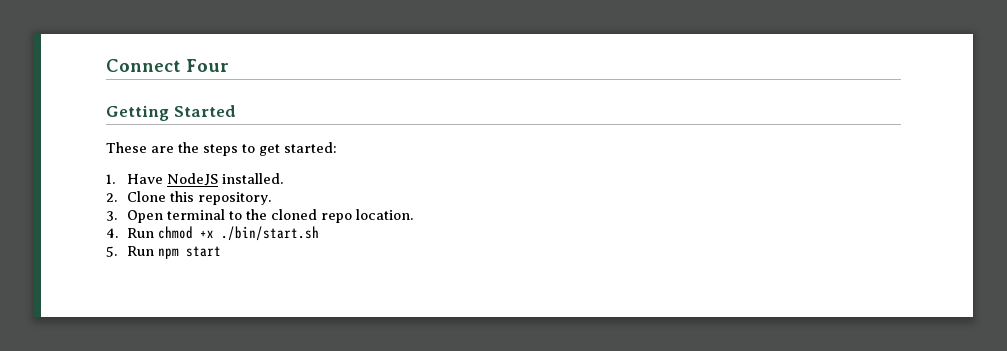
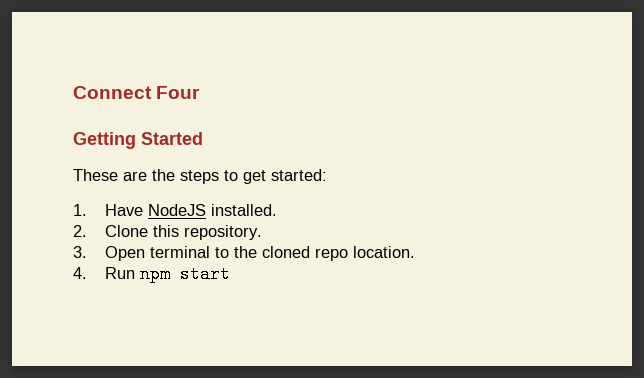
[157,226,319,241] [106,246,154,257] chmod +x ./bin/start.sh // 5. Run -> (135, 273) none

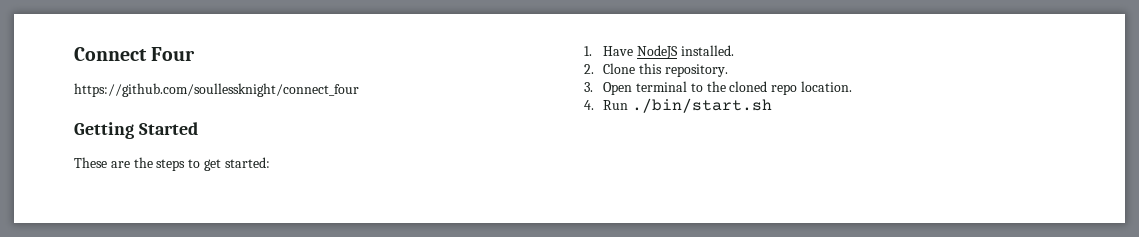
(201, 92) none -> [74,83,359,97] // https://github.com/soullessknight/connect_four
[139,265,230,283] npm start -> [632,98,773,113] ./bin/start.sh

